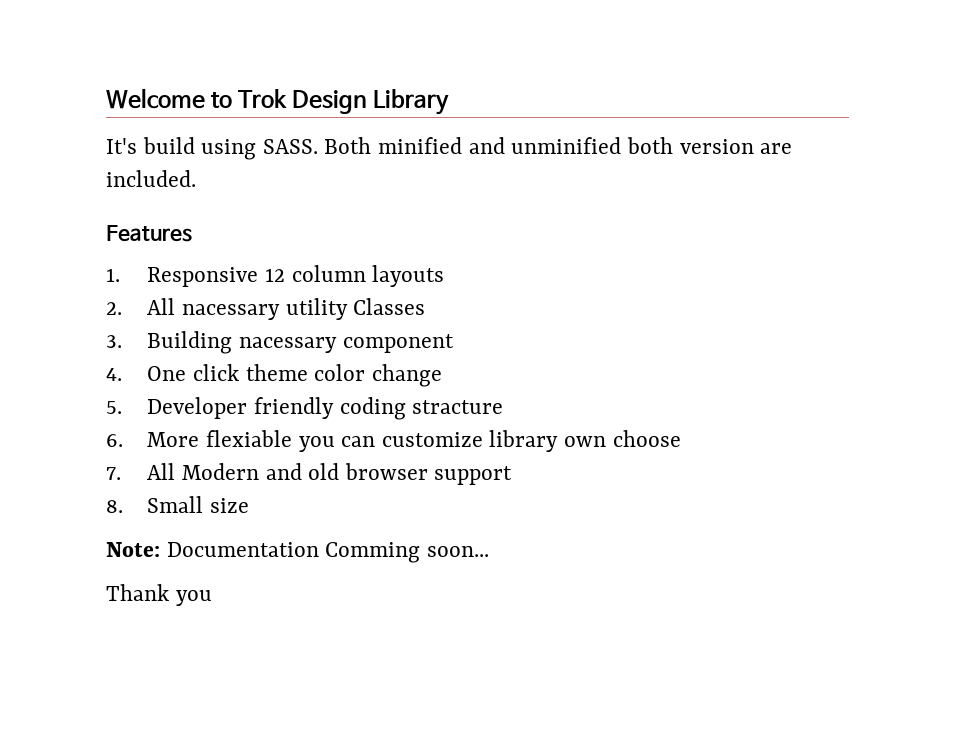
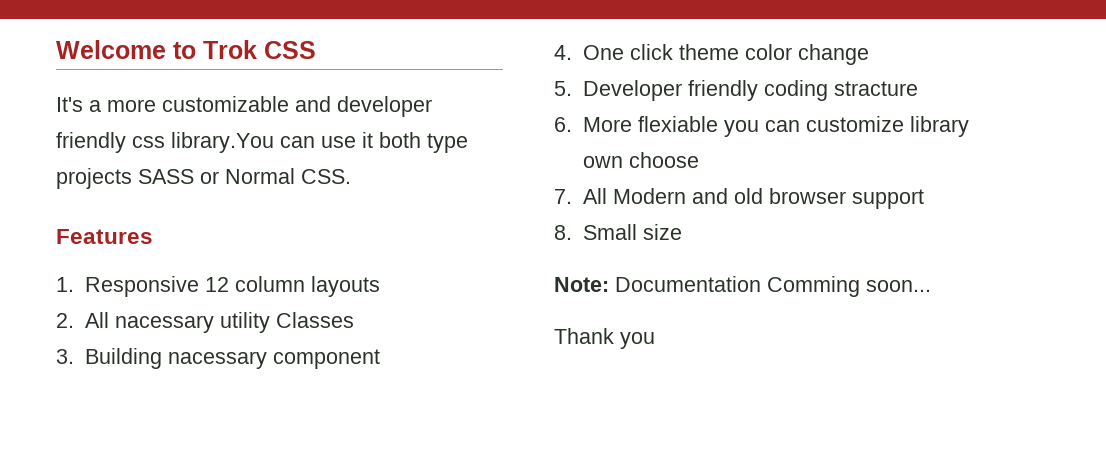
[292,89,450,115] Design Library -> [264,41,316,59] CSS
[142,137,793,160] [106,170,196,187] build using SASS. Both minified and unminified both version are included. -> [89,96,432,117] [56,132,468,153] [56,168,351,189] a more customizable and developer friendly css library.You can use it both type projects SASS or Normal CSS.

